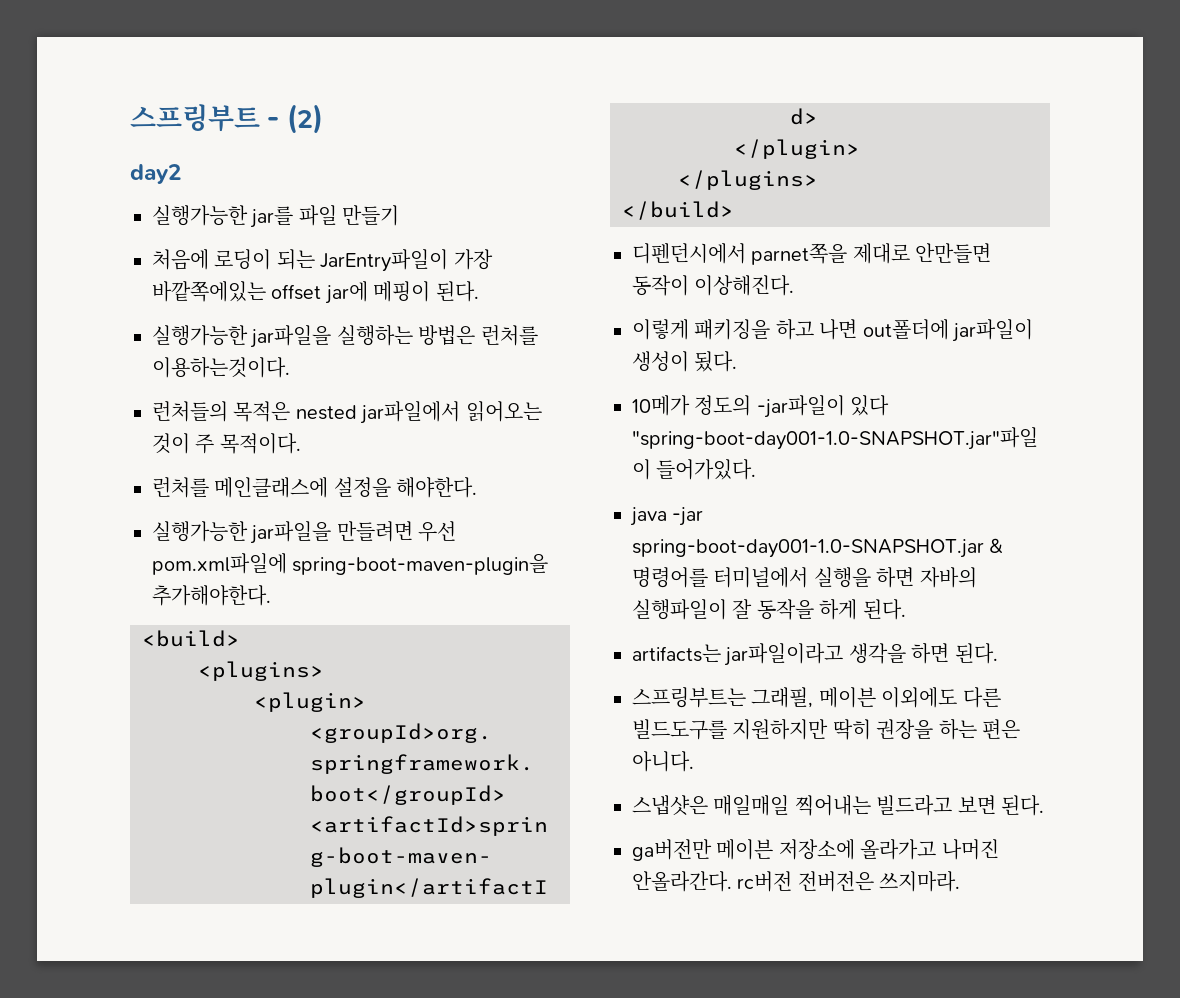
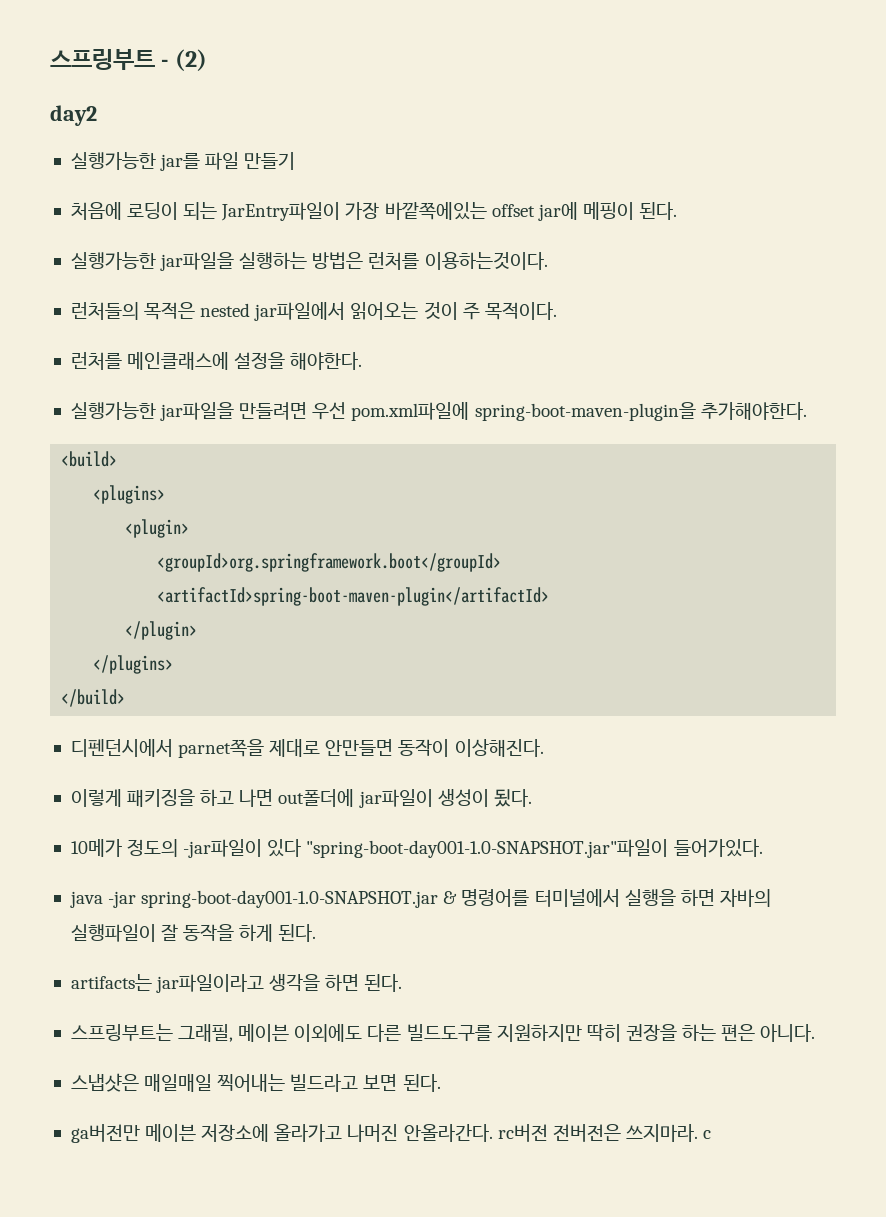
(961, 881) none -> [703,1130,712,1139] c

